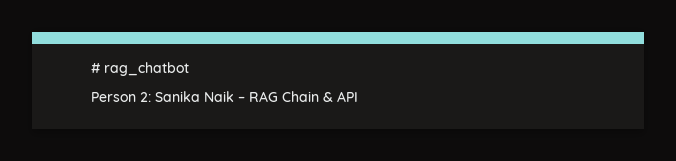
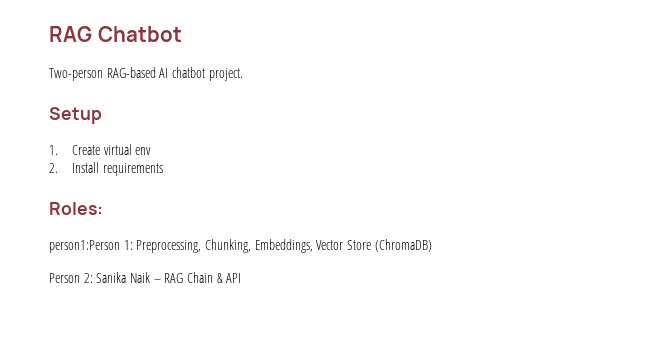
[91,62,189,76] # rag_chatbot -> [49,26,182,42] [49,67,243,81] [49,107,102,124] [49,144,152,155] [49,162,163,176] [49,202,103,215] [49,239,432,253] RAG Chatbot // Two-person RAG-based AI chatbot project. // Setup // 1. Create virtual env // 2. Install requirements // Roles: // person1:Person 1: Preprocessing, Chunking, Embeddings, Vector Store (ChromaDB)

